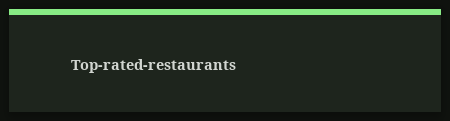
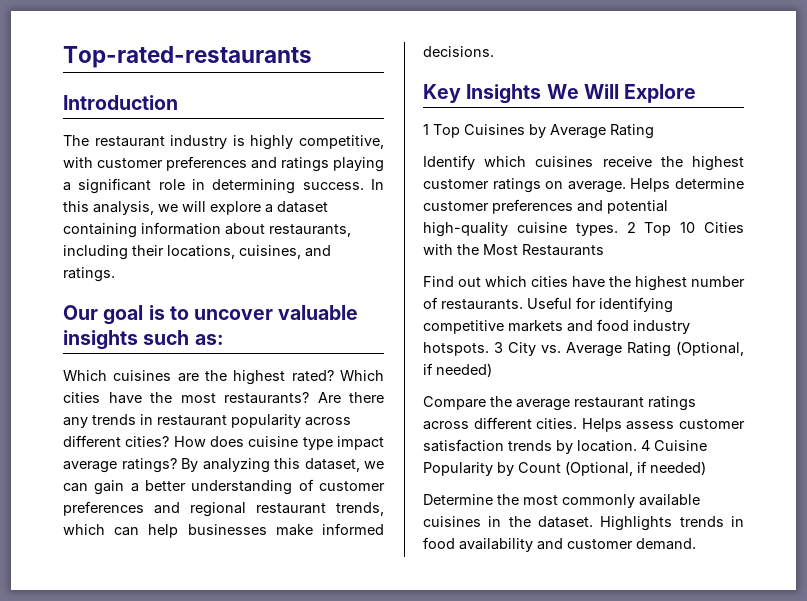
(236, 66) none -> [63,95,178,110] [63,135,384,150] [63,156,384,172] [63,178,384,194] [63,201,328,215] [63,222,351,238] [63,245,331,260] [63,267,115,282] [63,305,359,325] [63,330,224,350] [63,370,385,385] [63,392,384,404] [63,414,351,428] [63,435,385,450] [63,458,384,473] [63,479,385,495] [63,501,384,517] [63,523,384,538] [423,46,494,57] [423,84,697,104] [423,124,654,139] [423,155,744,171] [423,178,744,193] [423,199,668,214] [423,222,744,237] [423,244,604,256] [423,276,745,291] [423,297,673,313] [423,319,690,334] [423,341,744,357] [423,363,492,377] [423,396,696,411] [423,417,745,432] [423,439,707,454] [423,461,706,476] [423,494,700,508] [423,516,744,531] [423,537,696,552] // Introduction // The restaurant industry is highly competitive, with customer preferences and ratings playing a significant role in determining success. In this analysis, we will explore a dataset containing information about restaurants, including their locations, cuisines, and ratings. // Our goal is to uncover valuable insights such as: // Which cuisines are the highest rated? Which cities have the most restaurants? Are there any trends in restaurant popularity across different cities? How does cuisine type impact average ratings? By analyzing this dataset, we can gain a better understanding of customer preferences and regional restaurant trends, which can help businesses make informed decisions. // Key Insights We Will Explore // 1 Top Cuisines by Average Rating // Identify which cuisines receive the highest customer ratings on average. Helps determine customer preferences and potential high-quality cuisine types. 2 Top 10 Cities with the Most Restaurants // Find out which cities have the highest number of restaurants. Useful for identifying competitive markets and food industry hotspots. 3 City vs. Average Rating (Optional, if needed) // Compare the average restaurant ratings across different cities. Helps assess customer satisfaction trends by location. 4 Cuisine Popularity by Count (Optional, if needed) // Determine the most commonly available cuisines in the dataset. Highlights trends in food availability and customer demand.

